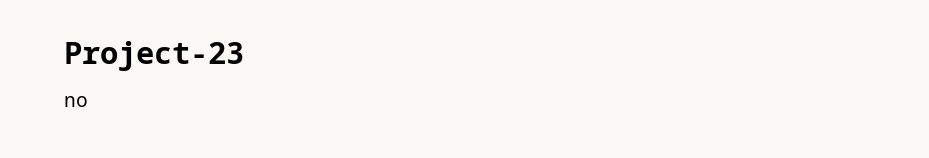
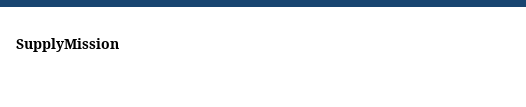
[64,41,244,71] [64,96,88,107] Project-23 // no -> [16,38,119,52] SupplyMission

